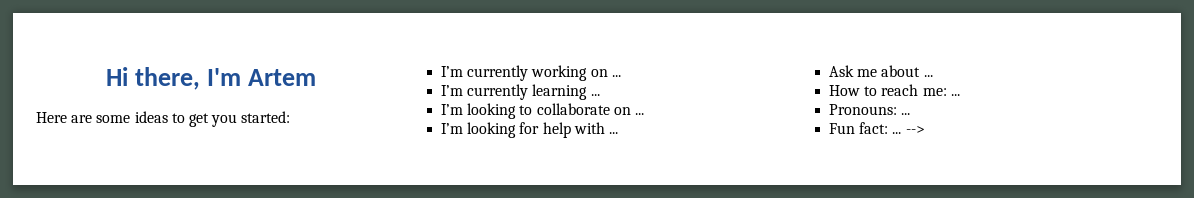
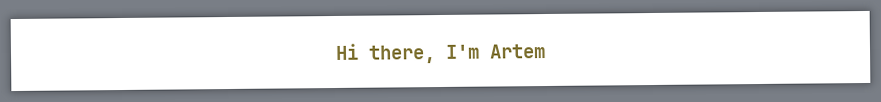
[36,111,291,127] [441,65,621,81] [441,84,600,100] [441,103,644,119] [441,122,618,138] [829,65,933,77] [829,84,960,96] [829,104,911,115] [829,122,925,134] // Here are some ideas to get you started: // I’m currently working on ... // I’m currently learning ... // I’m looking to collaborate on ... // I’m looking for help with ... // Ask me about ... // How to reach me: ... // Pronouns: ... // Fun fact: ... --> -> (546, 51) none

